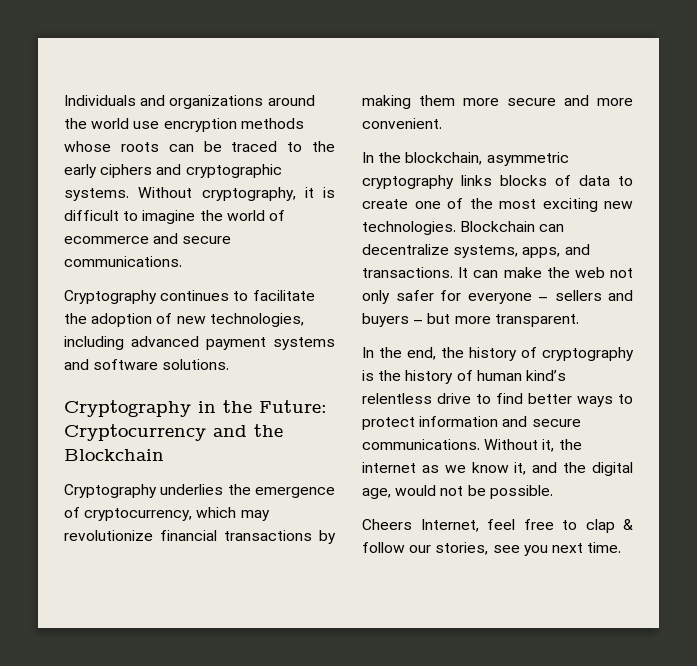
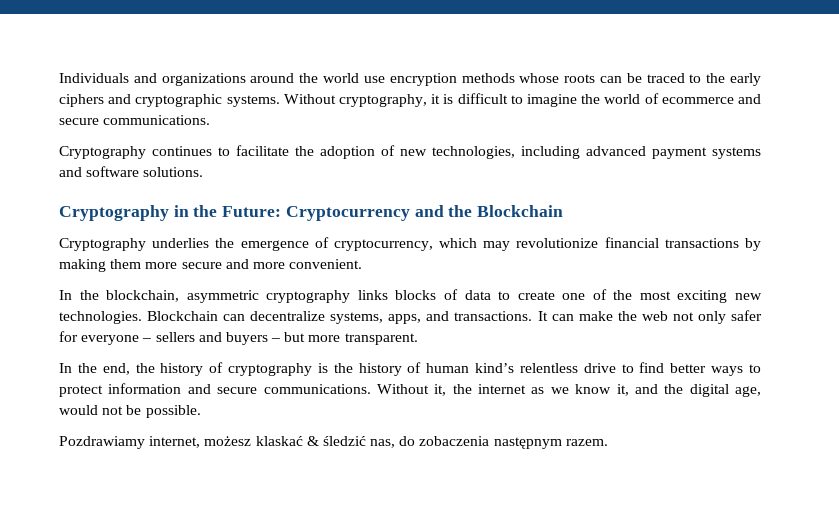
[362,519,633,533] [362,542,622,556] Cheers Internet, feel free to clap & follow our stories, see you next time. -> [59,436,608,449] Pozdrawiamy internet, możesz klaskać & śledzić nas, do zobaczenia następnym razem.

